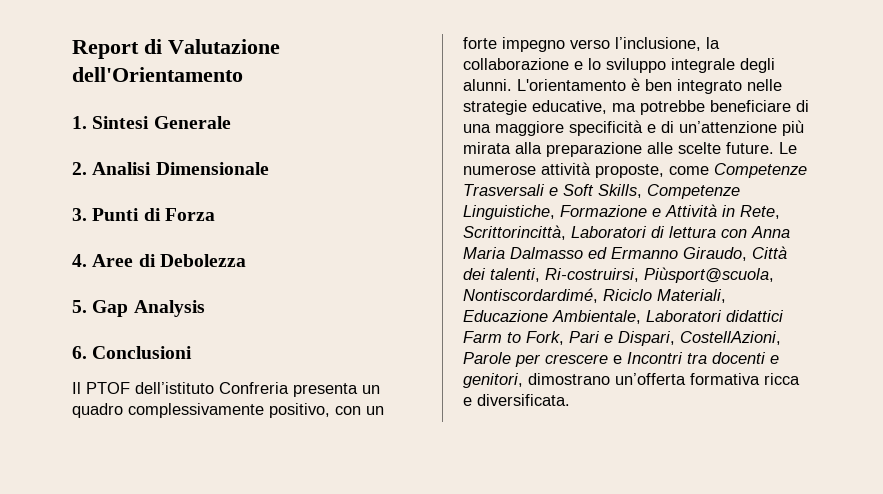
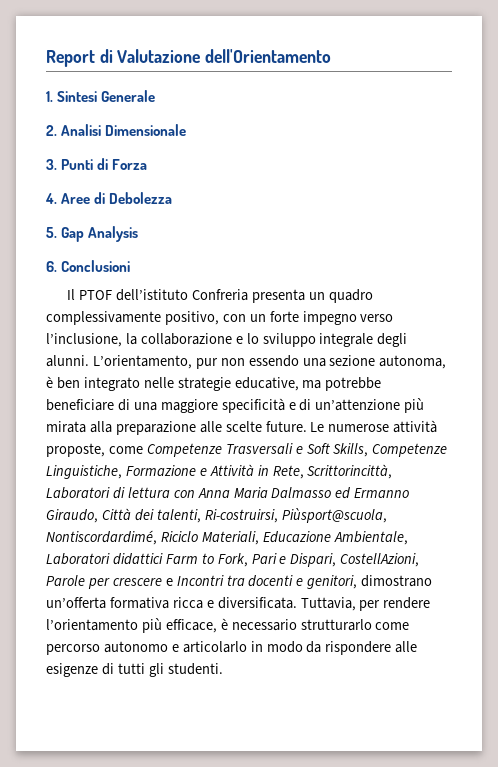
[517,79,626,91] L'orientamento -> [92,355,447,369] L’orientamento, pur non essendo una sezione autonoma,
(570, 400) none -> [300,597,431,611] [46,618,410,633] [46,641,418,655] [46,663,223,677] Tuttavia, per rendere l’orientamento più efficace, è necessario strutturarlo come percorso autonomo e articolarlo in modo da rispondere alle esigenze di tutti gli studenti.

